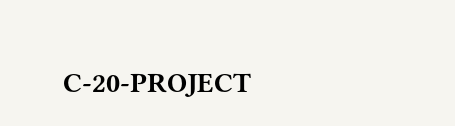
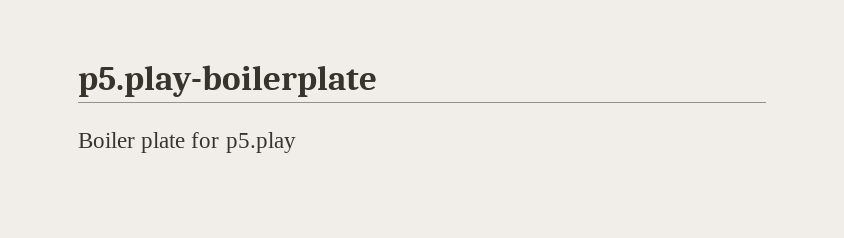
[63,73,251,97] C-20-PROJECT -> [78,65,377,97] [78,132,296,153] p5.play-boilerplate // Boiler plate for p5.play

